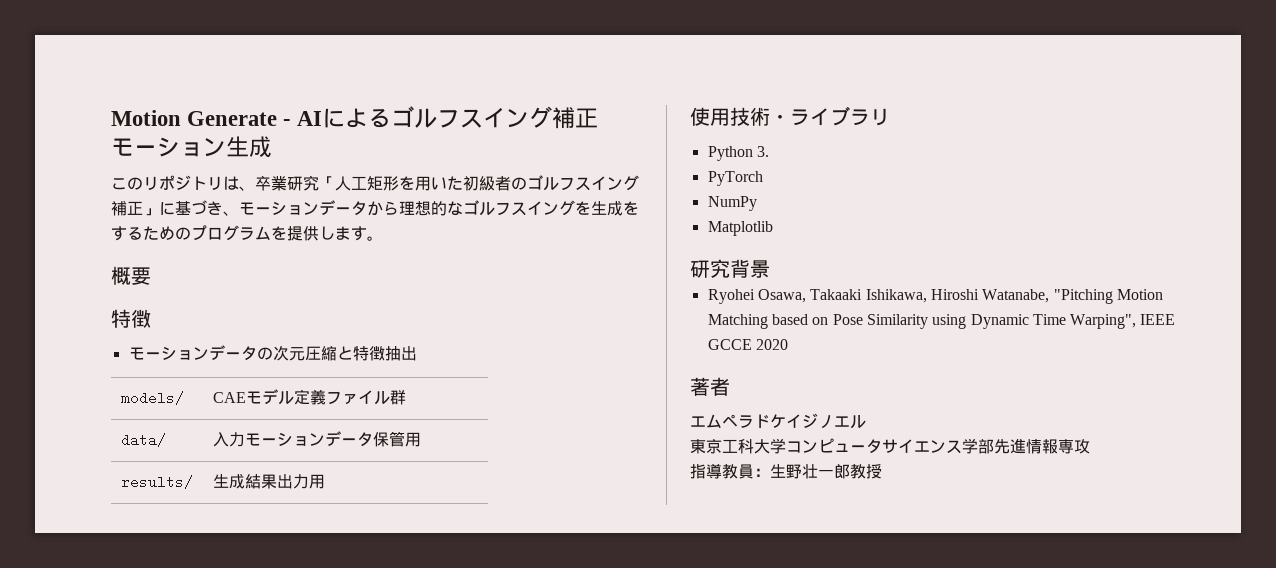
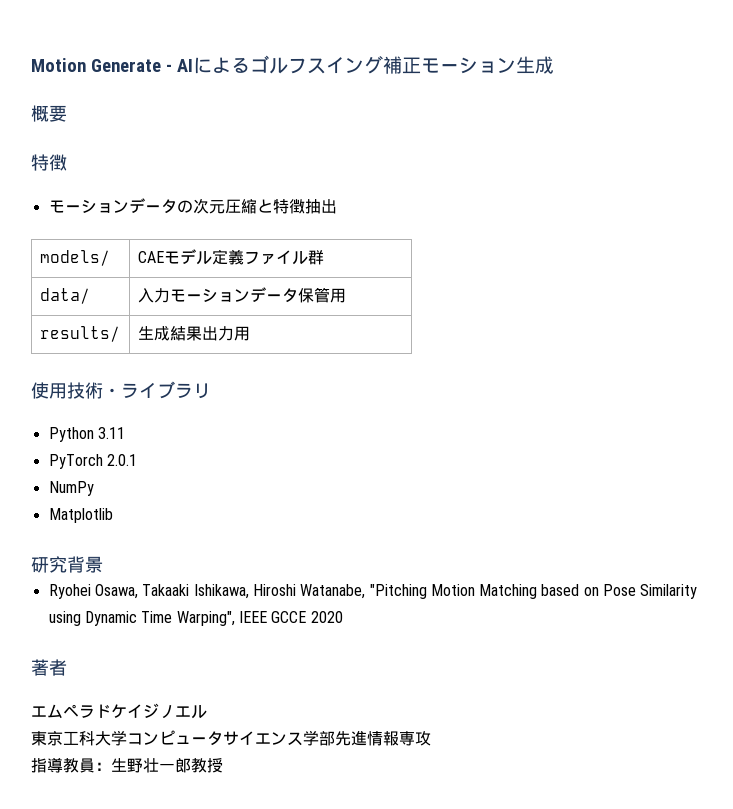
[111,175,639,191] [111,200,639,216] [111,225,383,241] // このリポジトリは、卒業研究「人工矩形を用いた初級者のゴルフスイング補正」に基づき、モーションデータから理想的なゴルフスイングを生成をするためのプログラムを提供します。 -> (554, 65) none
[756,146,769,157] 3. -> [97,427,125,439] 3.11
(763, 178) none -> [106,454,137,466] 2.0.1

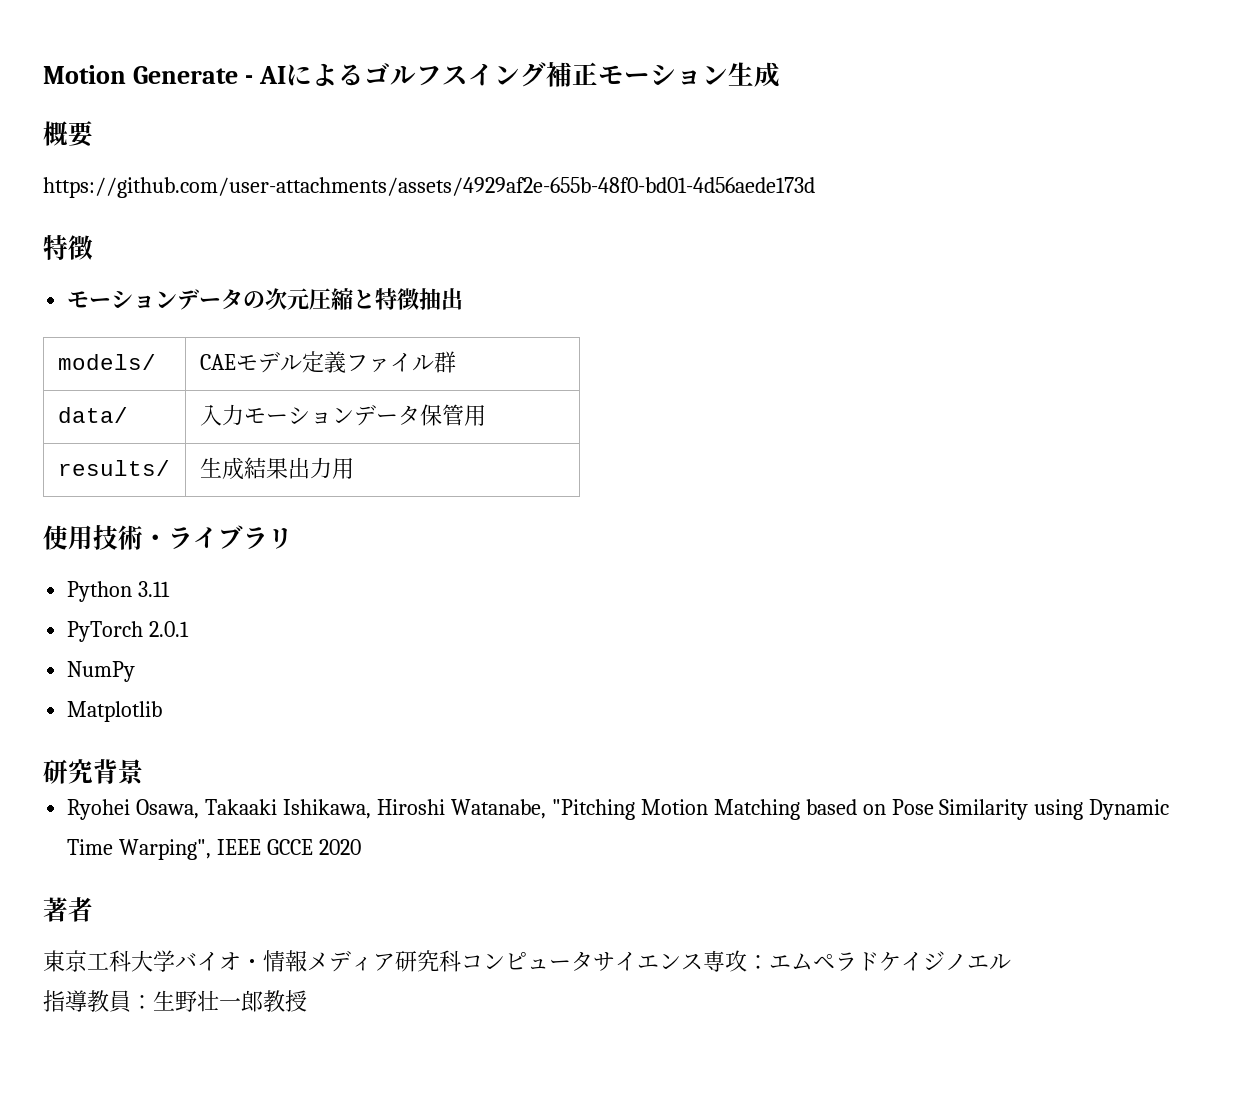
(67, 113) none -> [43,177,815,198] // https://github.com/user-attachments/assets/4929af2e-655b-48f0-bd01-4d56aede173d
(67, 667) none -> [43,950,769,972] 東京工科大学バイオ・情報メディア研究科コンピュータサイエンス専攻：
[31,730,431,746] // 東京工科大学コンピュータサイエンス学部先進情報専攻 -> (1011, 962) none

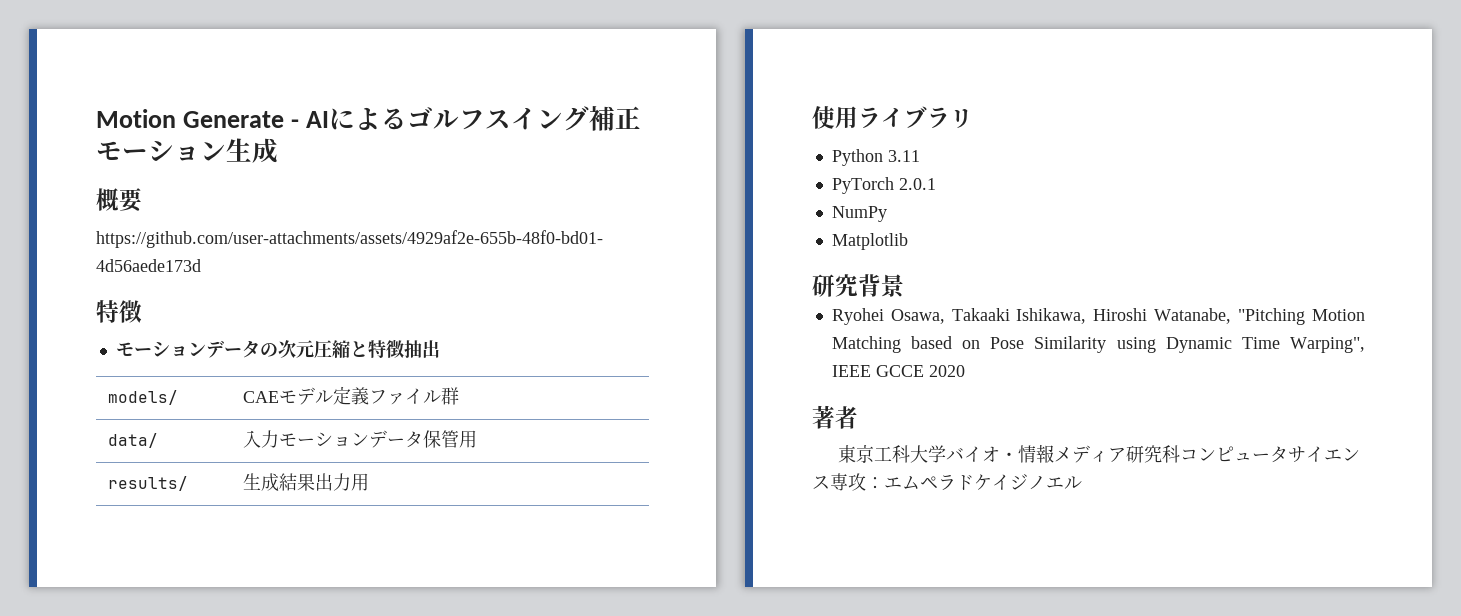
[93,525,168,550] 技術・ -> (858, 117) none
[43,990,307,1012] // 指導教員：生野壮一郎教授 -> (1082, 482) none

